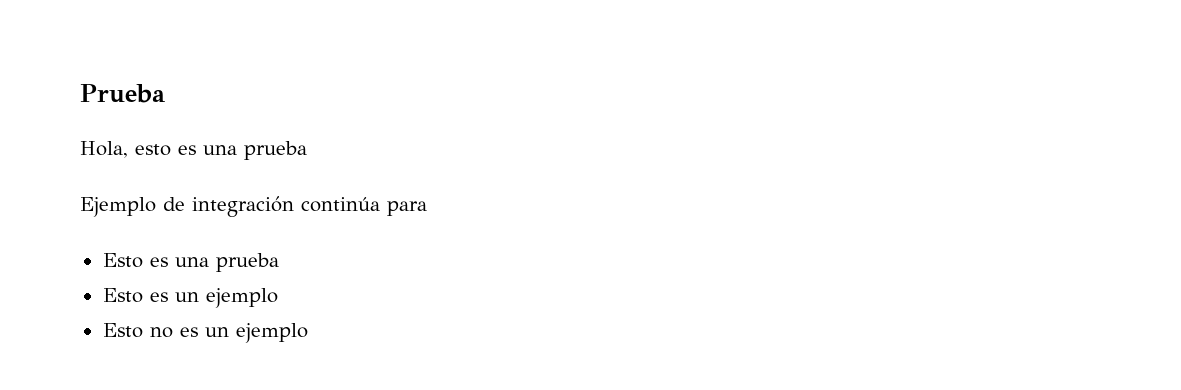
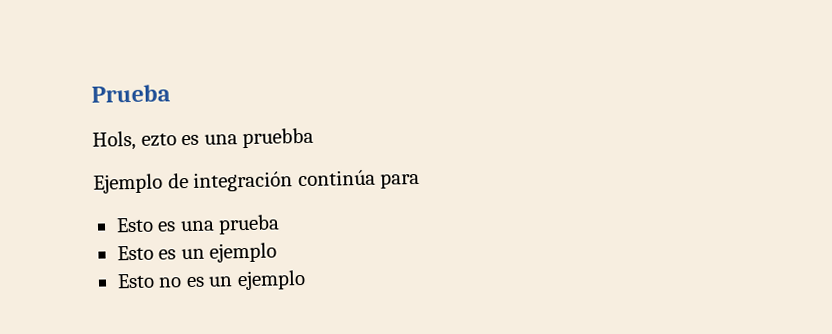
[80,141,307,160] Hola, esto es una prueba -> [92,127,315,151] Hols, ezto es una pruebba

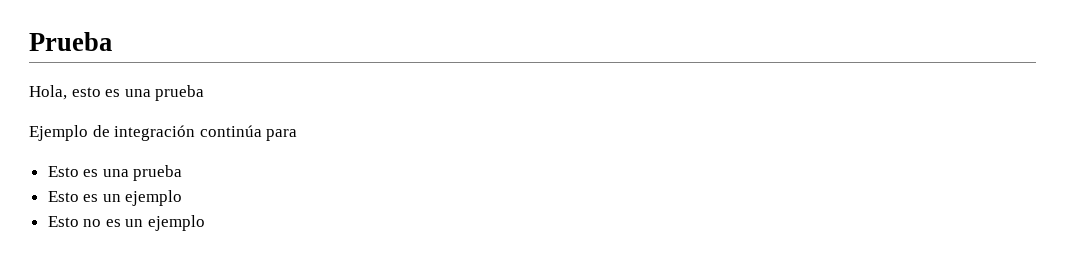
[92,127,315,151] Hols, ezto es una pruebba -> [29,85,205,101] Hola, esto es una prueba

